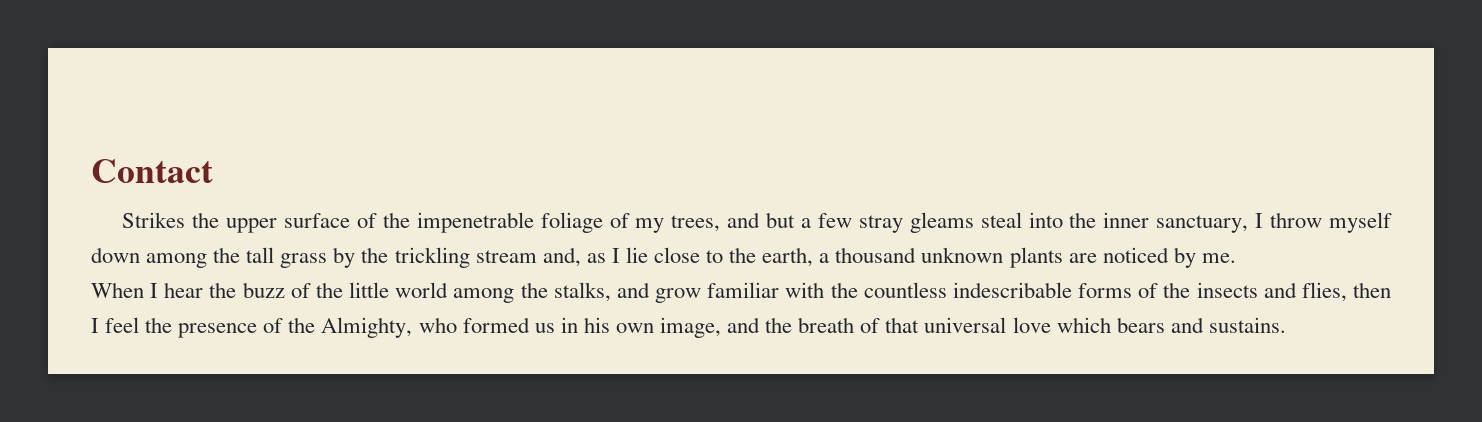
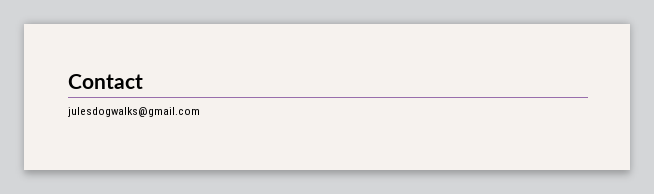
[122,212,1393,233] [91,247,1236,268] [91,282,1392,303] [91,317,1286,338] Strikes the upper surface of the impenetrable foliage of my trees, and but a few stray gleams steal into the inner sanctuary, I throw myself down among the tall grass by the trickling stream and, as I lie close to the earth, a thousand unknown plants are noticed by me. // When I hear the buzz of the little world among the stalks, and grow familiar with the countless indescribable forms of the insects and flies, then I feel the presence of the Almighty, who formed us in his own image, and the breath of that universal love which bears and sustains. -> [68,107,200,117] julesdogwalks@gmail.com

